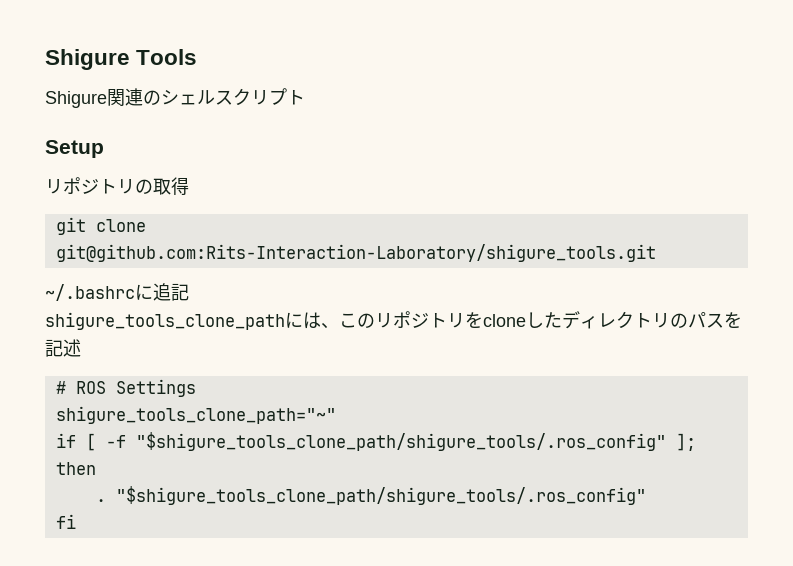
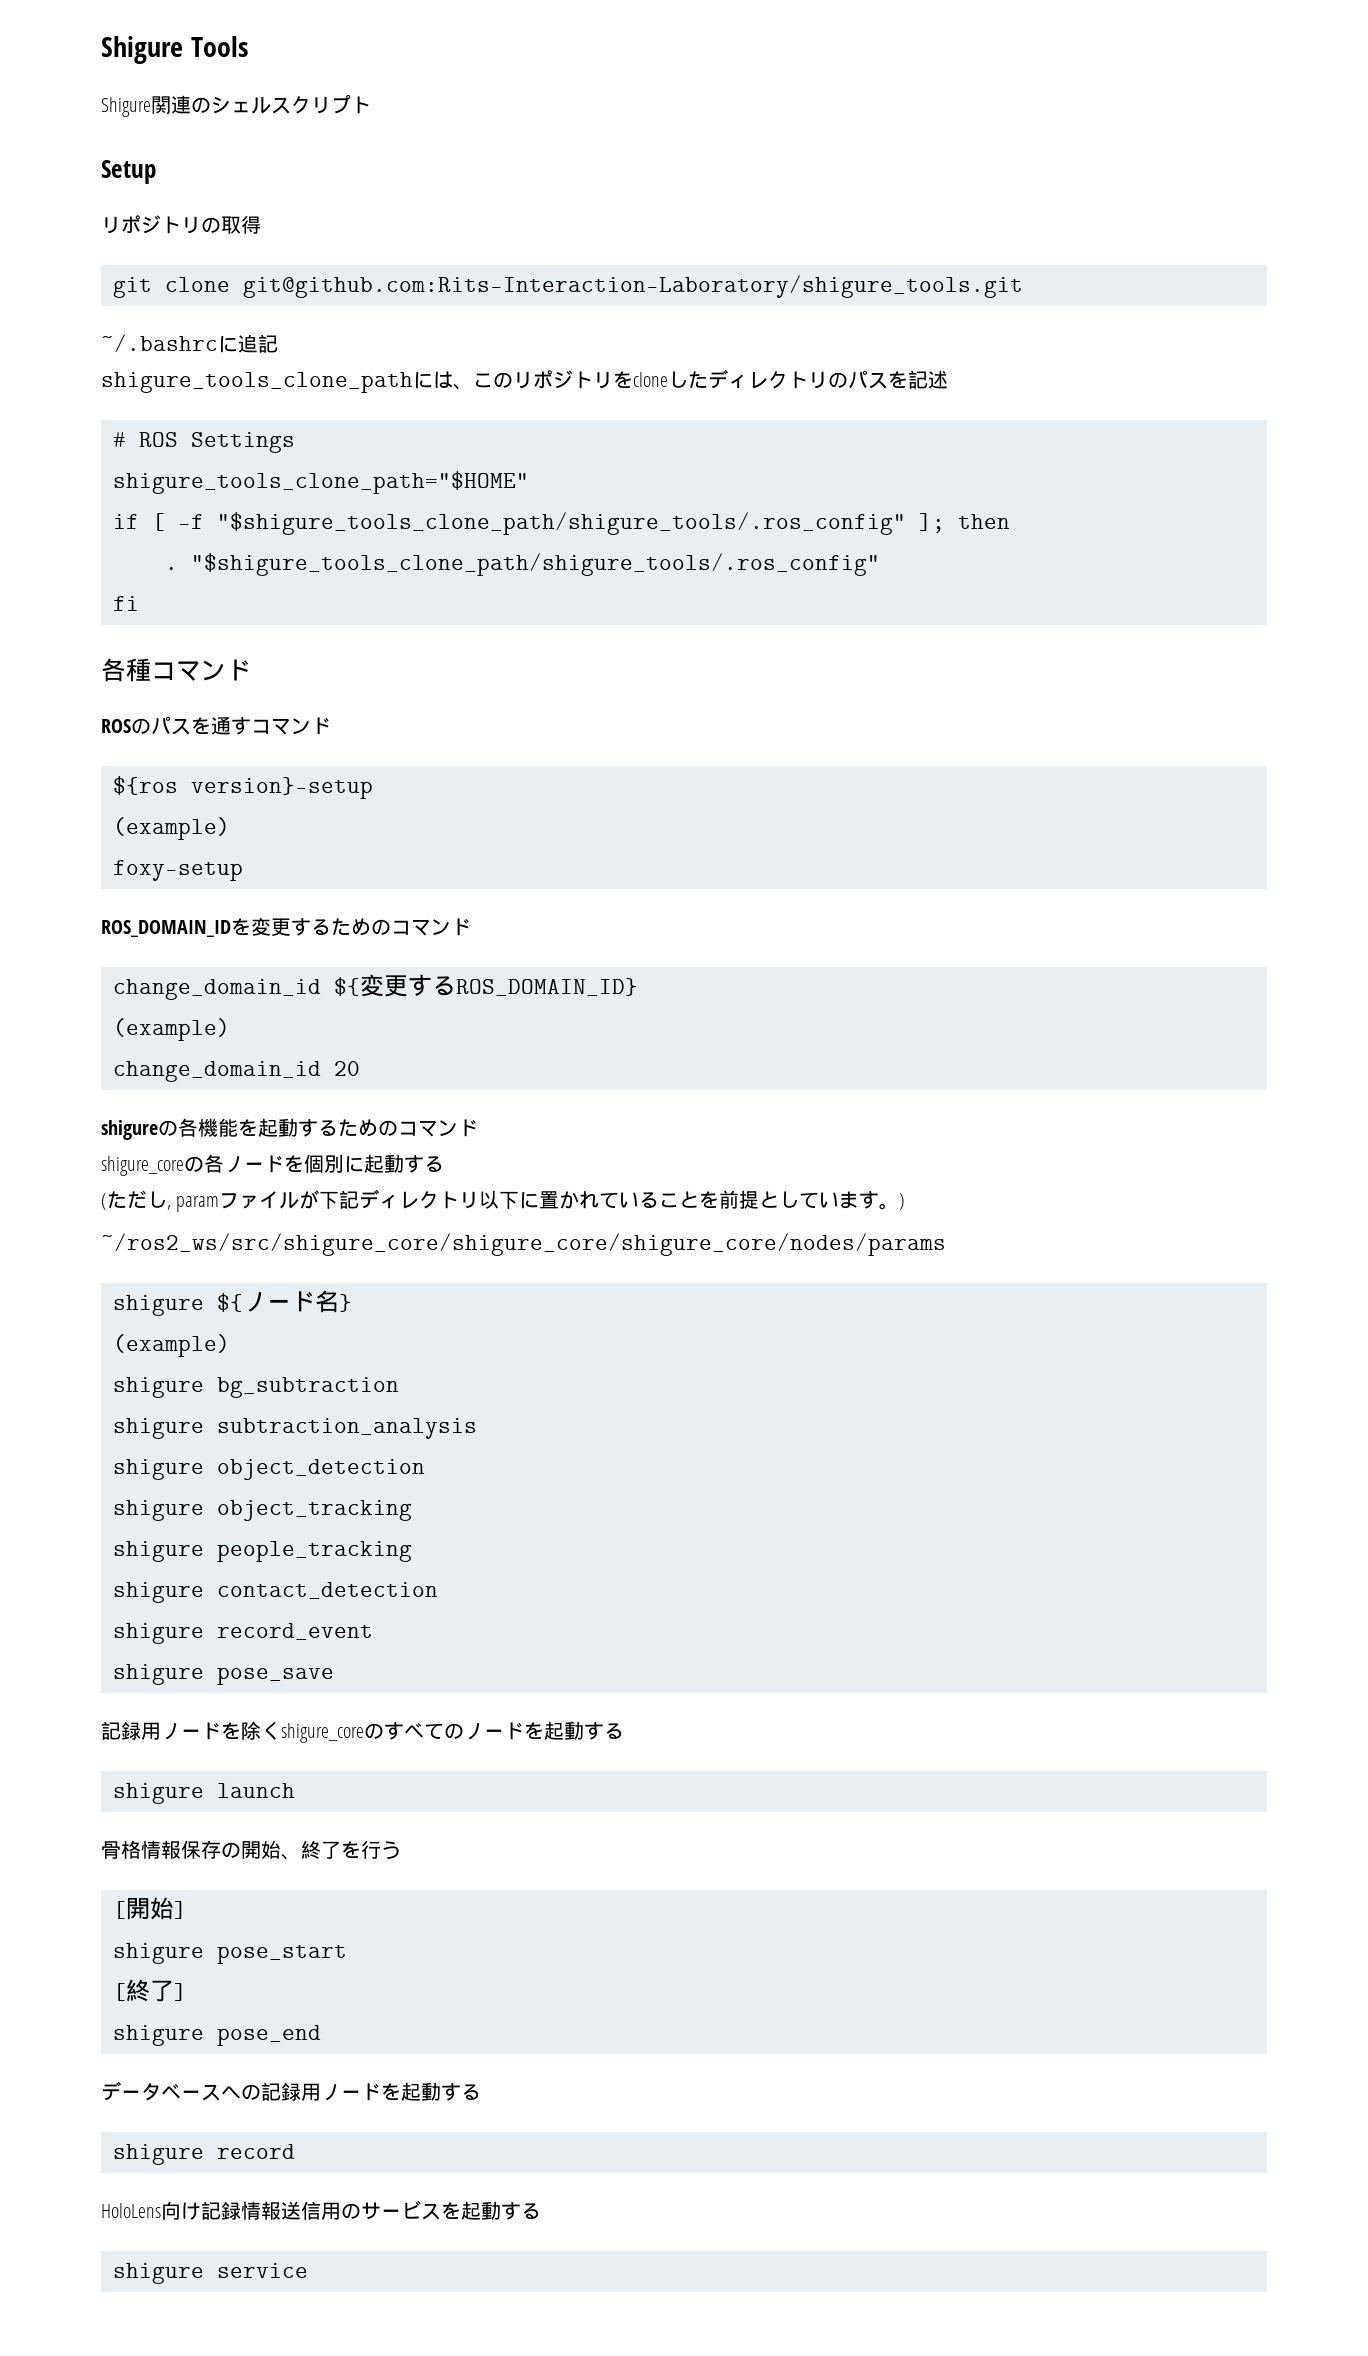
[55,406,336,424] shigure_tools_clone_path="~" -> [113,471,529,494] shigure_tools_clone_path="$HOME"
(76, 521) none -> [101,658,251,682] [101,716,331,735] [113,776,373,799] [113,817,230,840] [113,860,243,881] [101,917,471,937] [113,974,638,1000] [113,1018,230,1041] [113,1061,360,1082] [101,1118,478,1140] [101,1154,444,1176] [101,1189,906,1212] [101,1233,946,1256] [113,1290,352,1316] [113,1334,230,1357] [113,1377,399,1398] [113,1418,477,1439] [113,1459,425,1480] [113,1500,412,1521] [113,1541,412,1562] [113,1582,438,1603] [113,1623,373,1644] [113,1664,334,1685] [101,1721,624,1743] [113,1783,295,1804] [101,1840,401,1860] [113,1897,187,1920] [113,1943,347,1964] [113,1979,187,2002] [113,2025,321,2046] [101,2081,481,2101] [113,2144,295,2165] [101,2200,541,2220] [113,2263,308,2284] // 各種コマンド // ROSのパスを通すコマンド // ${ros version}-setup // (example) // foxy-setup // ROS_DOMAIN_IDを変更するためのコマンド // change_domain_id ${変更するROS_DOMAIN_ID} // (example) // change_domain_id 20 // shigureの各機能を起動するためのコマンド // shigure_coreの各ノードを個別に起動する // (ただし, paramファイルが下記ディレクトリ以下に置かれていることを前提としています。) // ~/ros2_ws/src/shigure_core/shigure_core/shigure_core/nodes/params // shigure ${ノード名} // (example) // shigure bg_subtraction // shigure subtraction_analysis // shigure object_detection // shigure object_tracking // shigure people_tracking // shigure contact_detection // shigure record_event // shigure pose_save // 記録用ノードを除くshigure_coreのすべてのノードを起動する // shigure launch // 骨格情報保存の開始、終了を行う // [開始] // shigure pose_start // [終了] // shigure pose_end // データベースへの記録用ノードを起動する // shigure record // HoloLens向け記録情報送信用のサービスを起動する // shigure service

